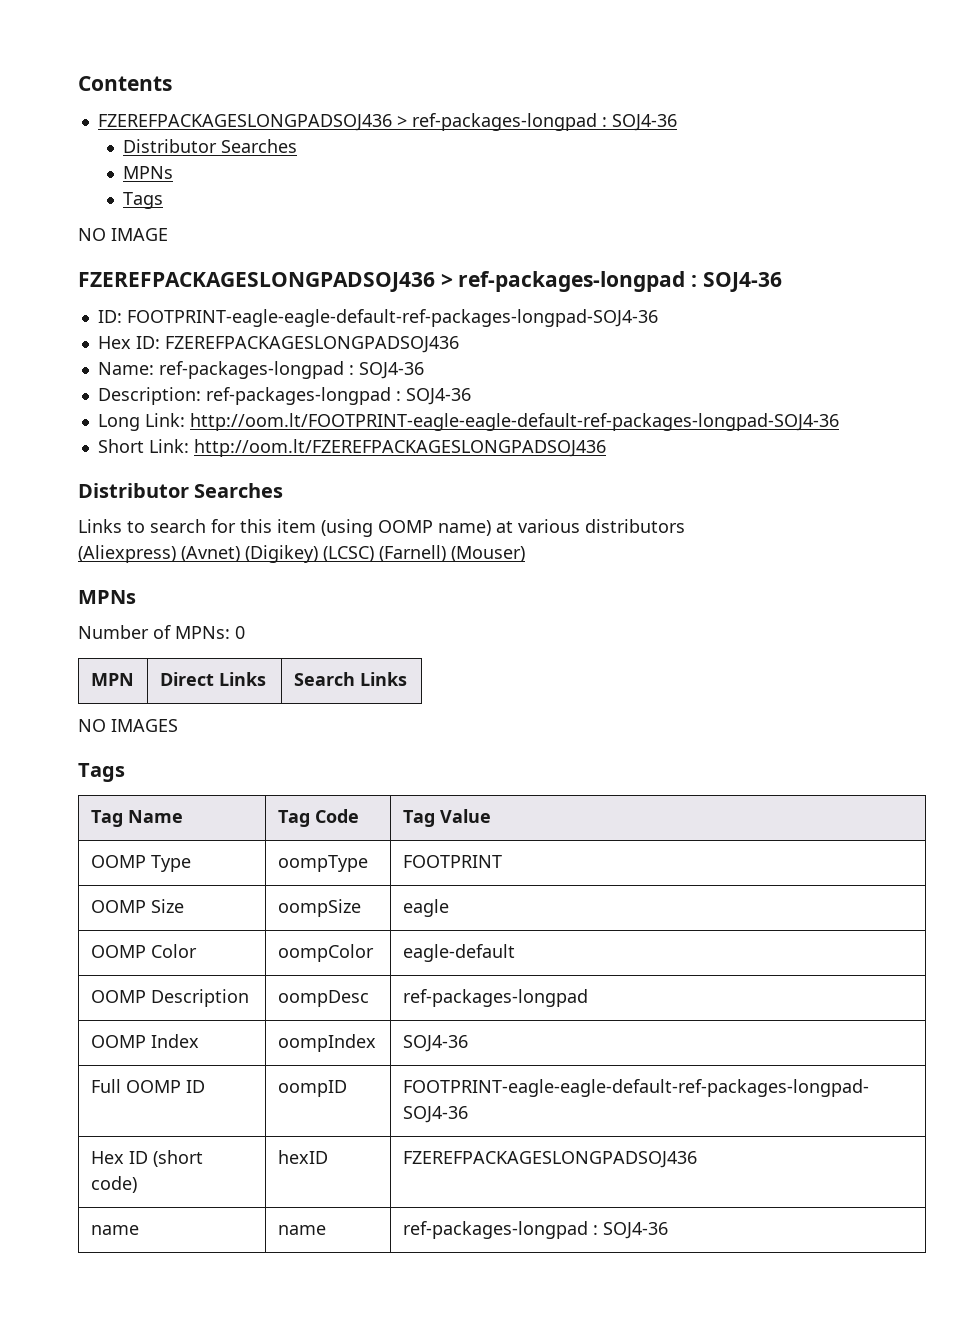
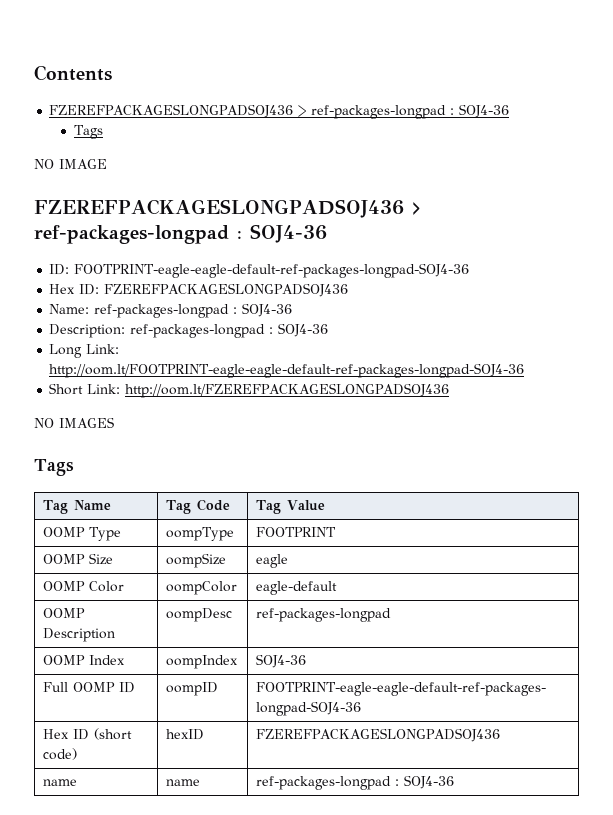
[122,139,297,153] [122,166,173,179] // Distributor Searches // MPNs -> (510, 111) none
[78,483,284,498] [78,519,685,537] [78,545,525,563] [78,590,136,604] [78,625,245,639] [90,673,134,686] [159,672,266,686] [293,672,407,686] // Distributor Searches // Links to search for this item (using OOMP name) at various distributors // (Aliexpress) (Avnet) (Digikey) (LCSC) (Farnell) (Mouser) // MPNs // Number of MPNs: 0 // MPN | Direct Links | Search Links -> (450, 390) none

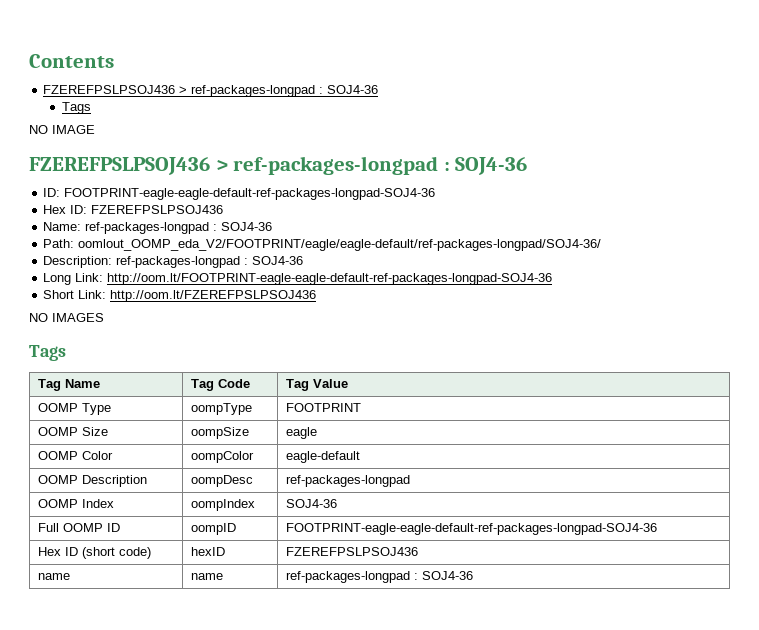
[49,104,294,118] FZEREFPACKAGESLONGPADSOJ436 -> [43,85,176,94] FZEREFPSLPSOJ436
[34,199,404,218] FZEREFPACKAGESLONGPADSOJ436 -> [29,157,210,175] FZEREFPSLPSOJ436
[104,283,349,297] FZEREFPACKAGESLONGPADSOJ436 -> [91,205,224,214] FZEREFPSLPSOJ436
(293, 310) none -> [43,239,602,251] // Path: oomlout_OOMP_eda_V2/FOOTPRINT/eagle/eagle-default/ref-packages-longpad/SOJ4-36/
[125,383,450,398] http://oom.lt/FZEREFPACKAGESLONGPADSOJ436 -> [110,290,317,302] http://oom.lt/FZEREFPSLPSOJ436
[256,728,501,742] FZEREFPACKAGESLONGPADSOJ436 -> [285,547,418,556] FZEREFPSLPSOJ436

